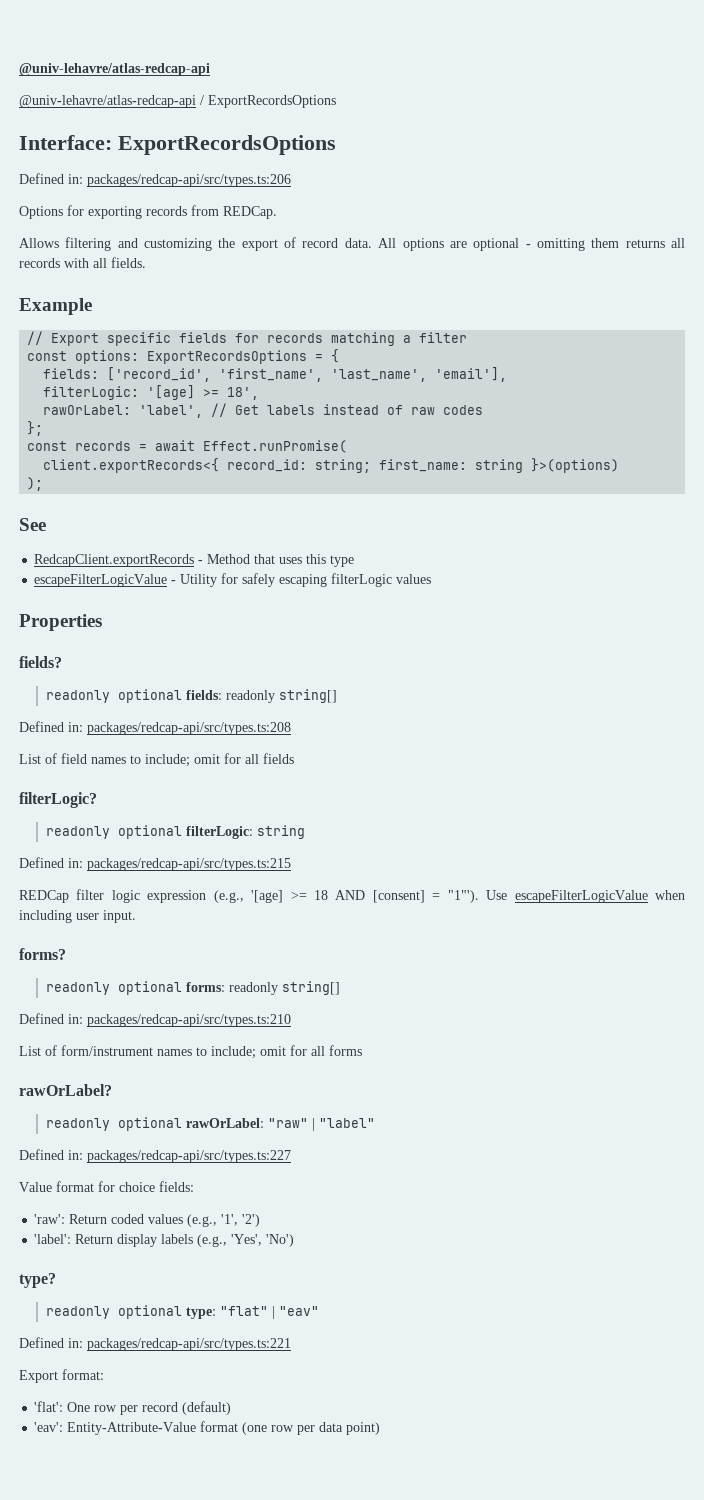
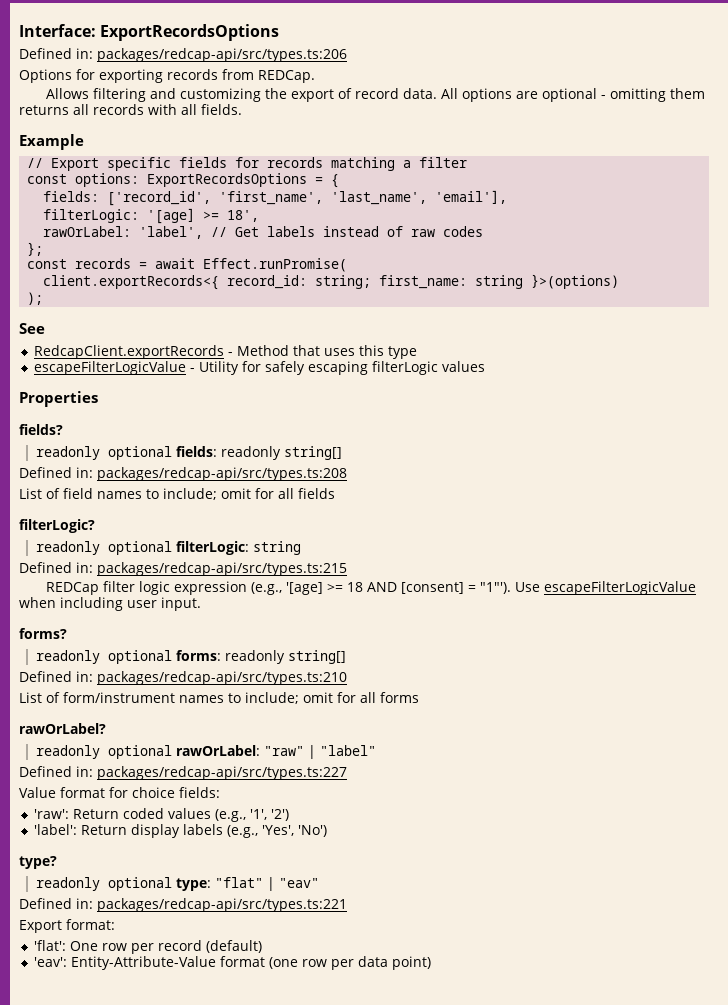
[19,63,210,76] [19,95,336,108] @univ-lehavre/atlas-redcap-api // @univ-lehavre/atlas-redcap-api / ExportRecordsOptions // -> (19, 30) none

